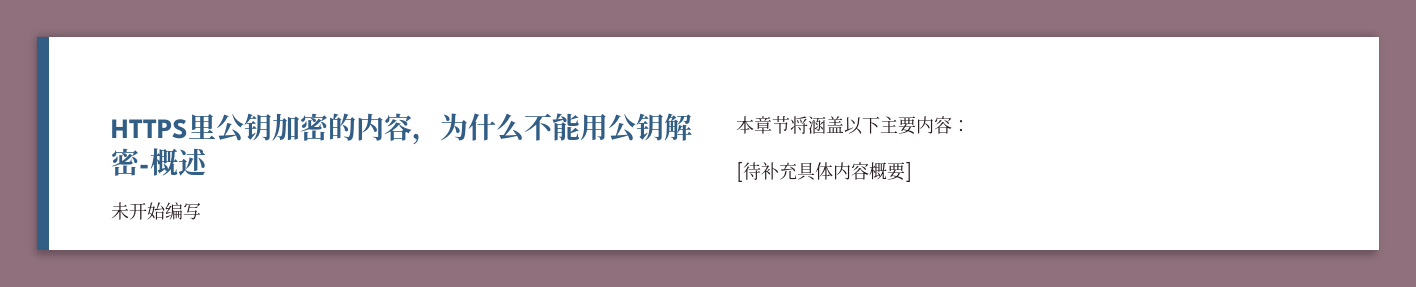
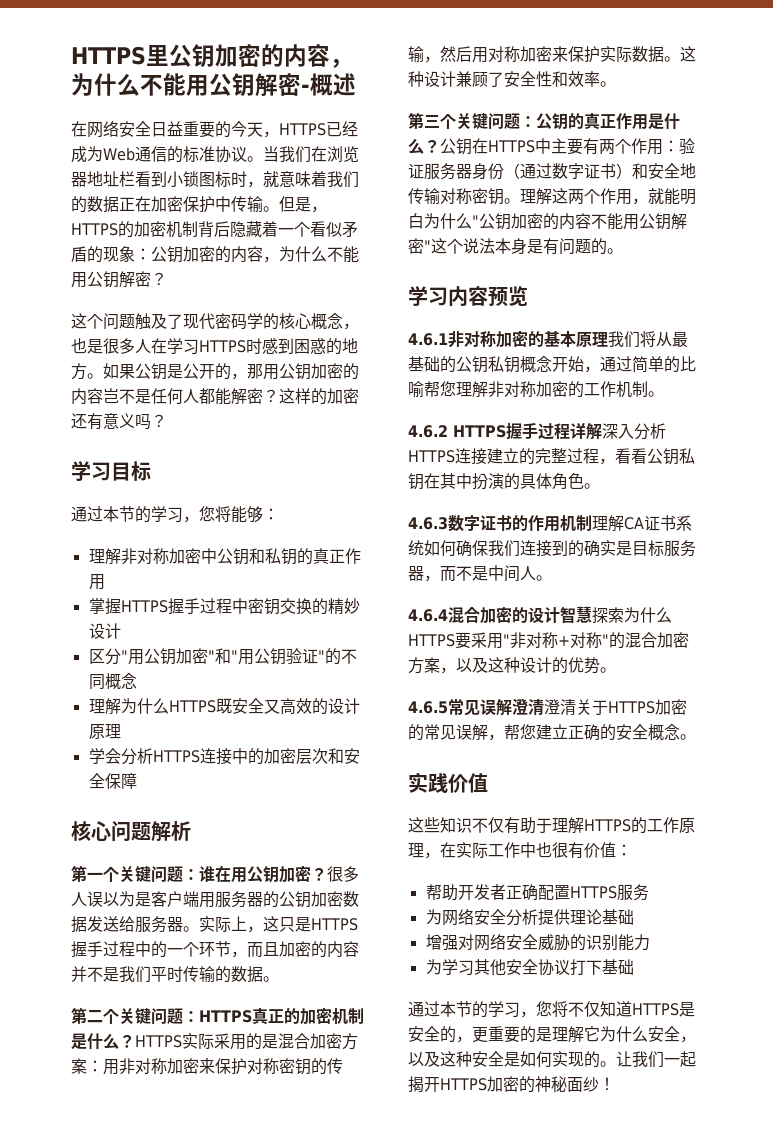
[111,202,201,220] [736,116,970,135] [736,161,912,182] 未开始编写 // 本章节将涵盖以下主要内容： // [待补充具体内容概要] -> [71,120,358,138] [71,146,359,163] [71,171,359,188] [71,196,327,213] [71,221,358,238] [71,246,359,263] [71,271,167,288] [71,313,359,330] [71,338,358,355] [71,363,359,380] [71,388,359,405] [71,413,167,430] [71,461,151,481] [71,506,279,523] [88,548,361,565] [88,574,105,590] [88,598,360,615] [88,623,121,639] [88,648,357,665] [88,673,137,690] [88,698,360,715] [88,724,121,739] [88,748,360,765] [88,773,137,789] [71,821,191,842] [71,865,359,883] [71,891,359,908] [71,916,358,933] [71,941,359,958] [71,966,279,983] [71,1007,364,1025] [71,1033,358,1050] [71,1058,343,1075] [408,46,696,63] [408,71,616,87] [408,112,680,130] [408,138,695,155] [408,163,696,180] [408,188,696,205] [408,213,687,230] [408,238,623,255] [408,286,528,307] [408,331,688,348] [408,356,696,373] [408,380,664,398] [408,422,666,440] [408,448,695,465] [408,473,600,490] [408,515,692,532] [408,540,696,557] [408,565,552,582] [408,606,672,624] [408,632,689,649] [408,657,616,674] [408,698,687,716] [408,724,696,741] [408,772,488,793] [408,817,695,834] [408,842,632,859] [425,884,649,901] [425,908,634,926] [425,933,650,951] [425,959,634,976] [408,1001,695,1018] [408,1026,696,1043] [408,1051,696,1068] [408,1076,615,1093] 在网络安全日益重要的今天，HTTPS已经成为Web通信的标准协议。当我们在浏览器地址栏看到小锁图标时，就意味着我们的数据正在加密保护中传输。但是，HTTPS的加密机制背后隐藏着一个看似矛盾的现象：公钥加密的内容，为什么不能用公钥解密？ // 这个问题触及了现代密码学的核心概念，也是很多人在学习HTTPS时感到困惑的地方。如果公钥是公开的，那用公钥加密的内容岂不是任何人都能解密？这样的加密还有意义吗？ // 学习目标 // 通过本节的学习，您将能够： // 理解非对称加密中公钥和私钥的真正作用 // 掌握HTTPS握手过程中密钥交换的精妙设计 // 区分"用公钥加密"和"用公钥验证"的不同概念 // 理解为什么HTTPS既安全又高效的设计原理 // 学会分析HTTPS连接中的加密层次和安全保障 // 核心问题解析 // 第一个关键问题：谁在用公钥加密？很多人误以为是客户端用服务器的公钥加密数据发送给服务器。实际上，这只是HTTPS握手过程中的一个环节，而且加密的内容并不是我们平时传输的数据。 // 第二个关键问题：HTTPS真正的加密机制是什么？HTTPS实际采用的是混合加密方案：用非对称加密来保护对称密钥的传输，然后用对称加密来保护实际数据。这种设计兼顾了安全性和效率。 // 第三个关键问题：公钥的真正作用是什么？公钥在HTTPS中主要有两个作用：验证服务器身份（通过数字证书）和安全地传输对称密钥。理解这两个作用，就能明白为什么"公钥加密的内容不能用公钥解密"这个说法本身是有问题的。 // 学习内容预览 // 4.6.1非对称加密的基本原理我们将从最基础的公钥私钥概念开始，通过简单的比喻帮您理解非对称加密的工作机制。 // 4.6.2 HTTPS握手过程详解深入分析HTTPS连接建立的完整过程，看看公钥私钥在其中扮演的具体角色。 // 4.6.3数字证书的作用机制理解CA证书系统如何确保我们连接到的确实是目标服务器，而不是中间人。 // 4.6.4混合加密的设计智慧探索为什么HTTPS要采用"非对称+对称"的混合加密方案，以及这种设计的优势。 // 4.6.5常见误解澄清澄清关于HTTPS加密的常见误解，帮您建立正确的安全概念。 // 实践价值 // 这些知识不仅有助于理解HTTPS的工作原理，在实际工作中也很有价值： // 帮助开发者正确配置HTTPS服务 // 为网络安全分析提供理论基础 // 增强对网络安全威胁的识别能力 // 为学习其他安全协议打下基础 // 通过本节的学习，您将不仅知道HTTPS是安全的，更重要的是理解它为什么安全，以及这种安全是如何实现的。让我们一起揭开HTTPS加密的神秘面纱！

